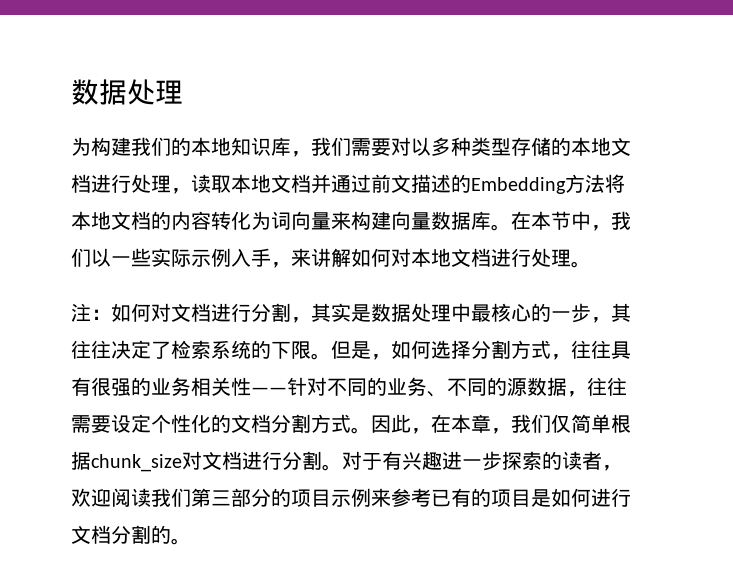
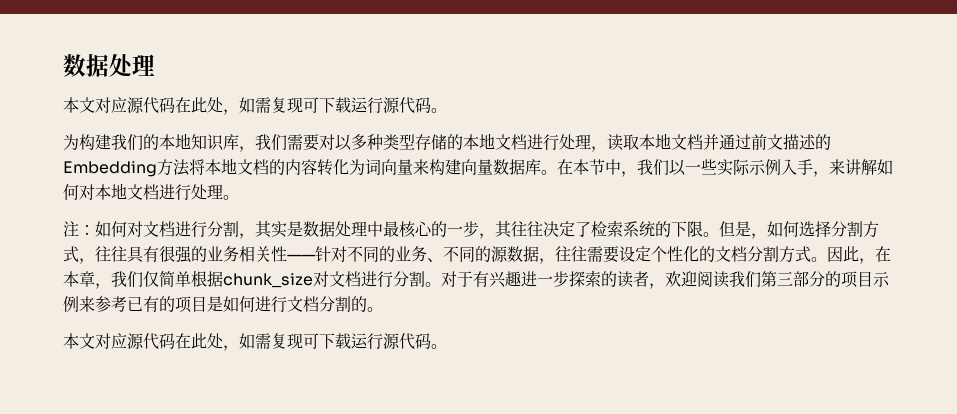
[71,79,183,105] 数据处理 -> [63,54,155,77] [63,97,447,115] 数据处理 // 本文对应源代码在此处，如需复现可下载运行源代码。
(191, 541) none -> [63,333,447,351] // 本文对应源代码在此处，如需复现可下载运行源代码。

